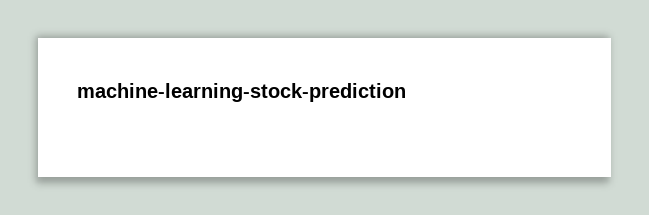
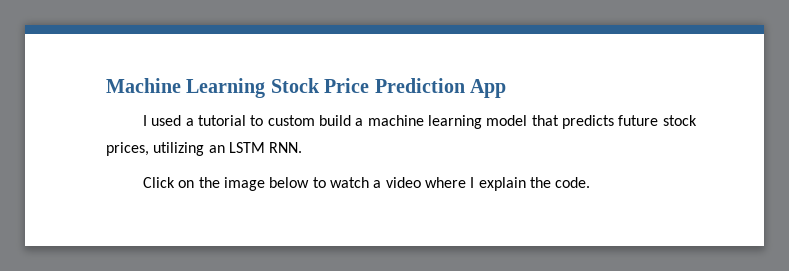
[77,83,406,102] machine-learning-stock-prediction -> [106,78,506,98] [143,115,697,129] [106,142,303,156] [143,177,591,191] Machine Learning Stock Price Prediction App // I used a tutorial to custom build a machine learning model that predicts future stock prices, utilizing an LSTM RNN. // Click on the image below to watch a video where I explain the code.

